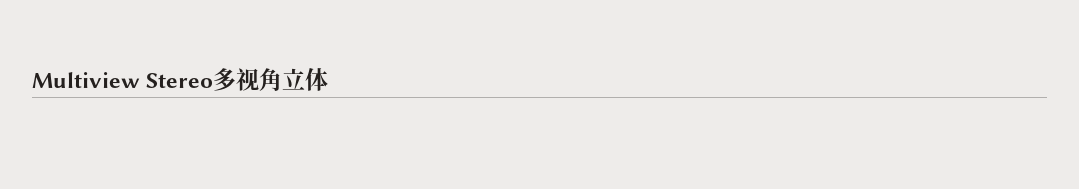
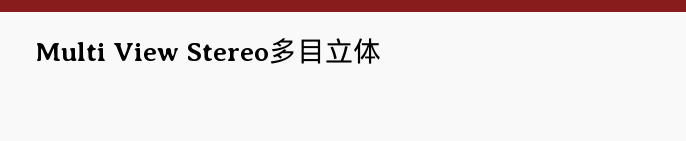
[32,68,283,91] Multiview Stereo多视角 -> [35,38,325,64] Multi View Stereo多目

